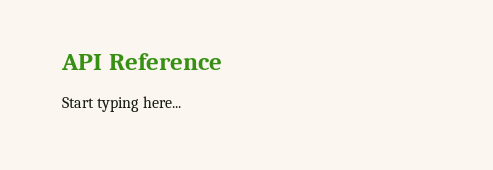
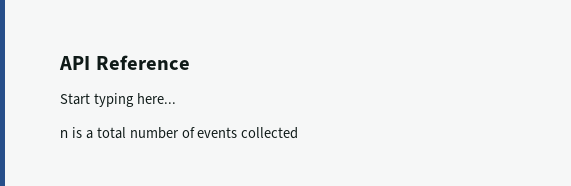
(181, 102) none -> [60,127,299,139] // n is a total number of events collected

